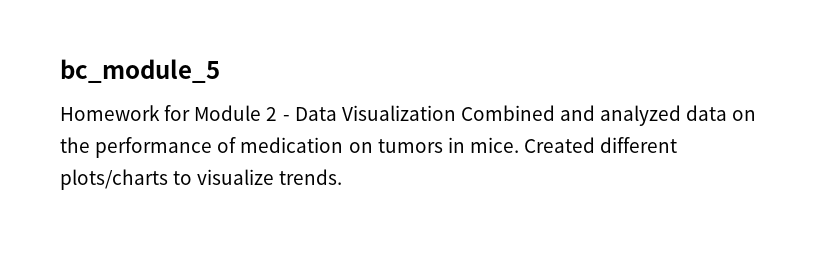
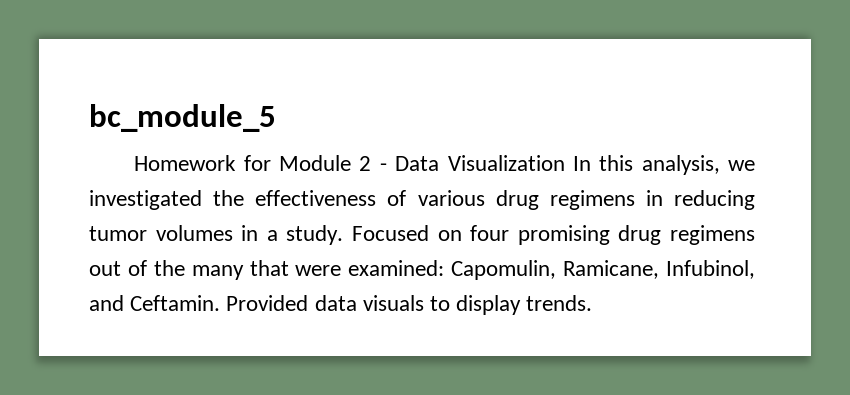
[460,105,757,126] [60,137,678,158] [60,169,275,190] Combined and analyzed data on the performance of medication on tumors in mice. Created different plots/charts to visualize -> [572,155,756,175] [89,190,755,210] [89,225,756,245] [89,260,756,280] [89,295,522,315] In this analysis, we investigated the effectiveness of various drug regimens in reducing tumor volumes in a study. Focused on four promising drug regimens out of the many that were examined: Capomulin, Ramicane, Infubinol, and Ceftamin. Provided data visuals to display

